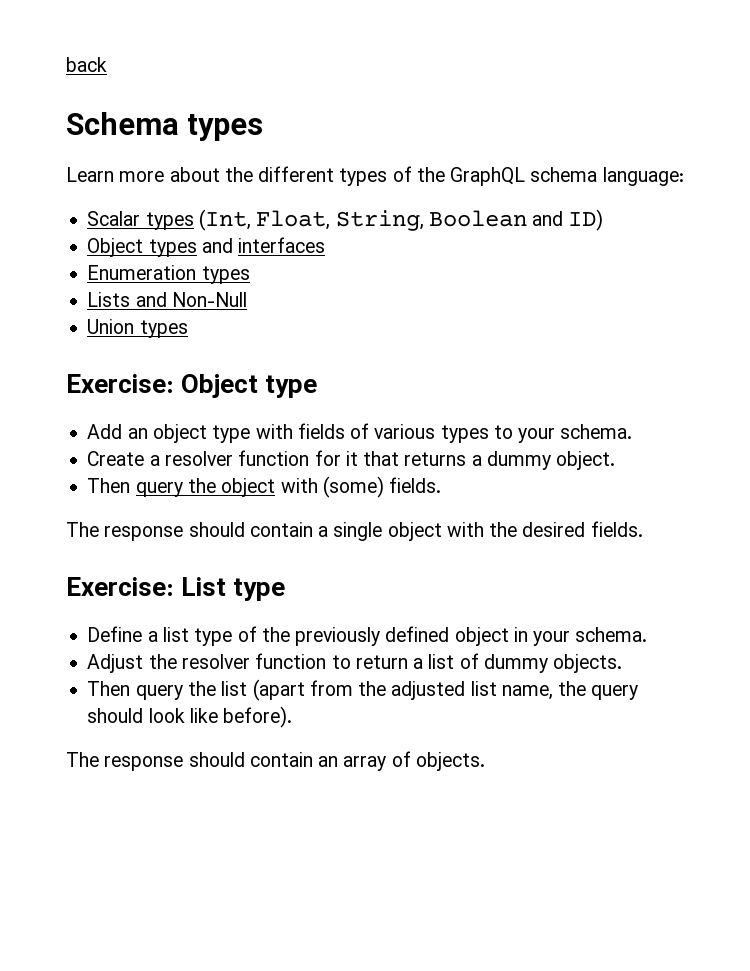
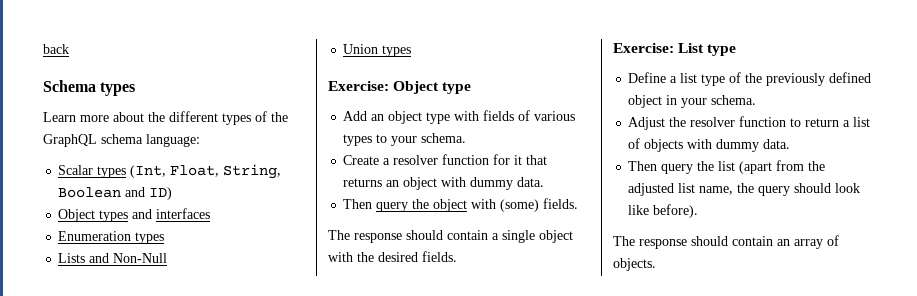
[471,451,616,470] a dummy object. -> [386,177,545,190] an object with dummy data.
[483,654,623,673] dummy objects. -> [644,139,791,152] objects with dummy data.

